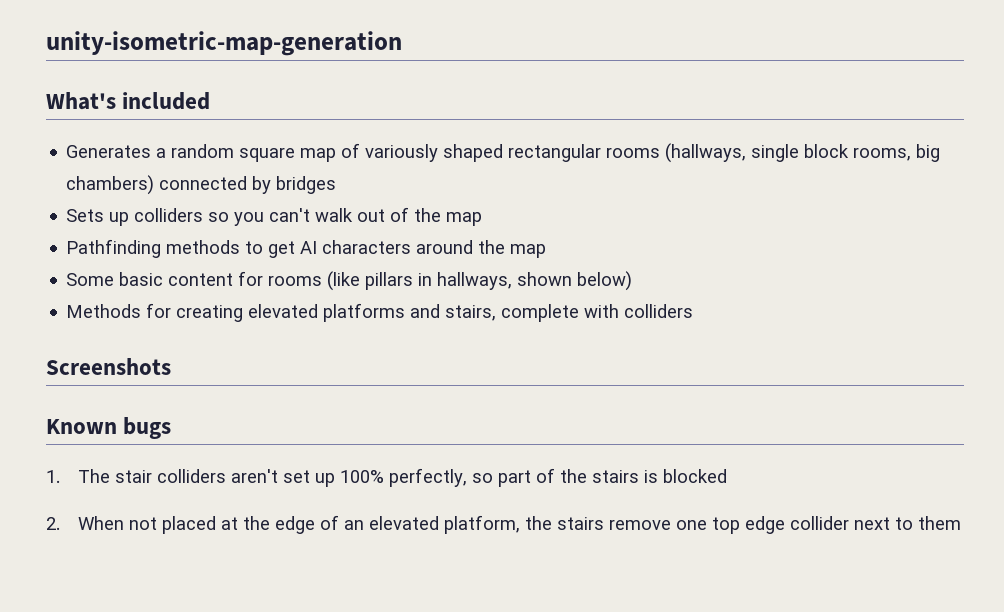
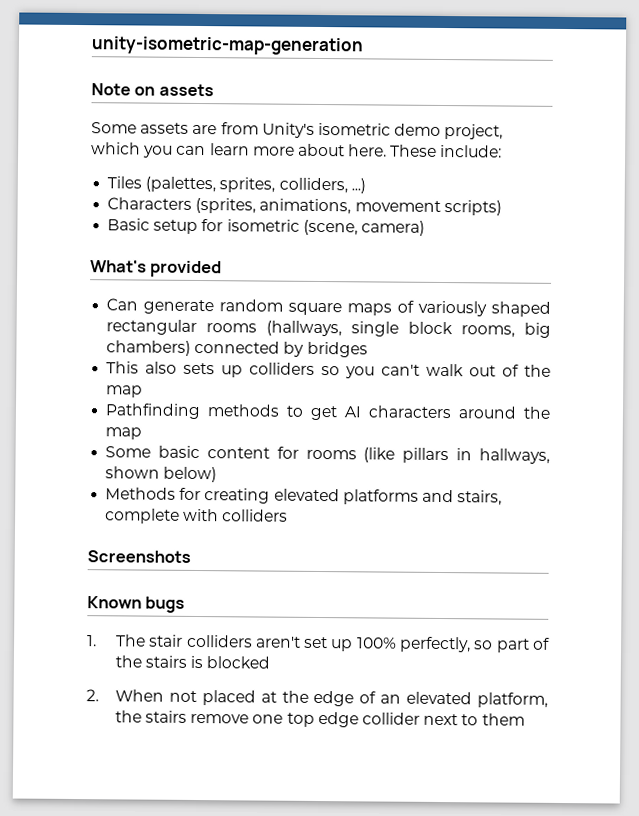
[46,92,211,110] [66,145,167,158] What's included // Generates a -> [91,83,214,97] [91,122,504,140] [91,142,503,158] [107,176,366,194] [107,197,502,216] [107,218,425,236] [90,260,223,278] [106,298,215,315] Note on assets // Some assets are from Unity's isometric demo project, which you can learn more about here. These include: // Tiles (palettes, sprites, colliders, ...) // Characters (sprites, animations, movement scripts) // Basic setup for isometric (scene, camera) // What's provided // Can generate
[300,148,337,162] map -> [347,303,393,316] maps
[66,209,105,222] Sets -> [106,361,216,375] This also sets

